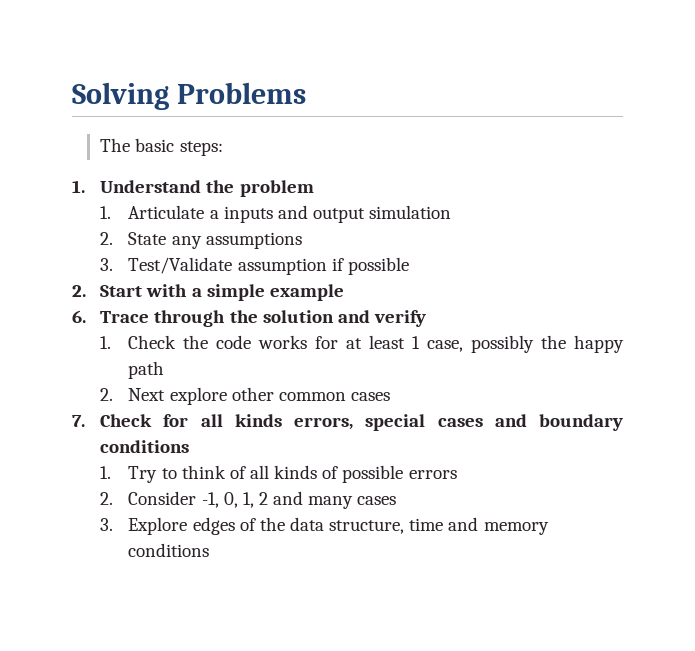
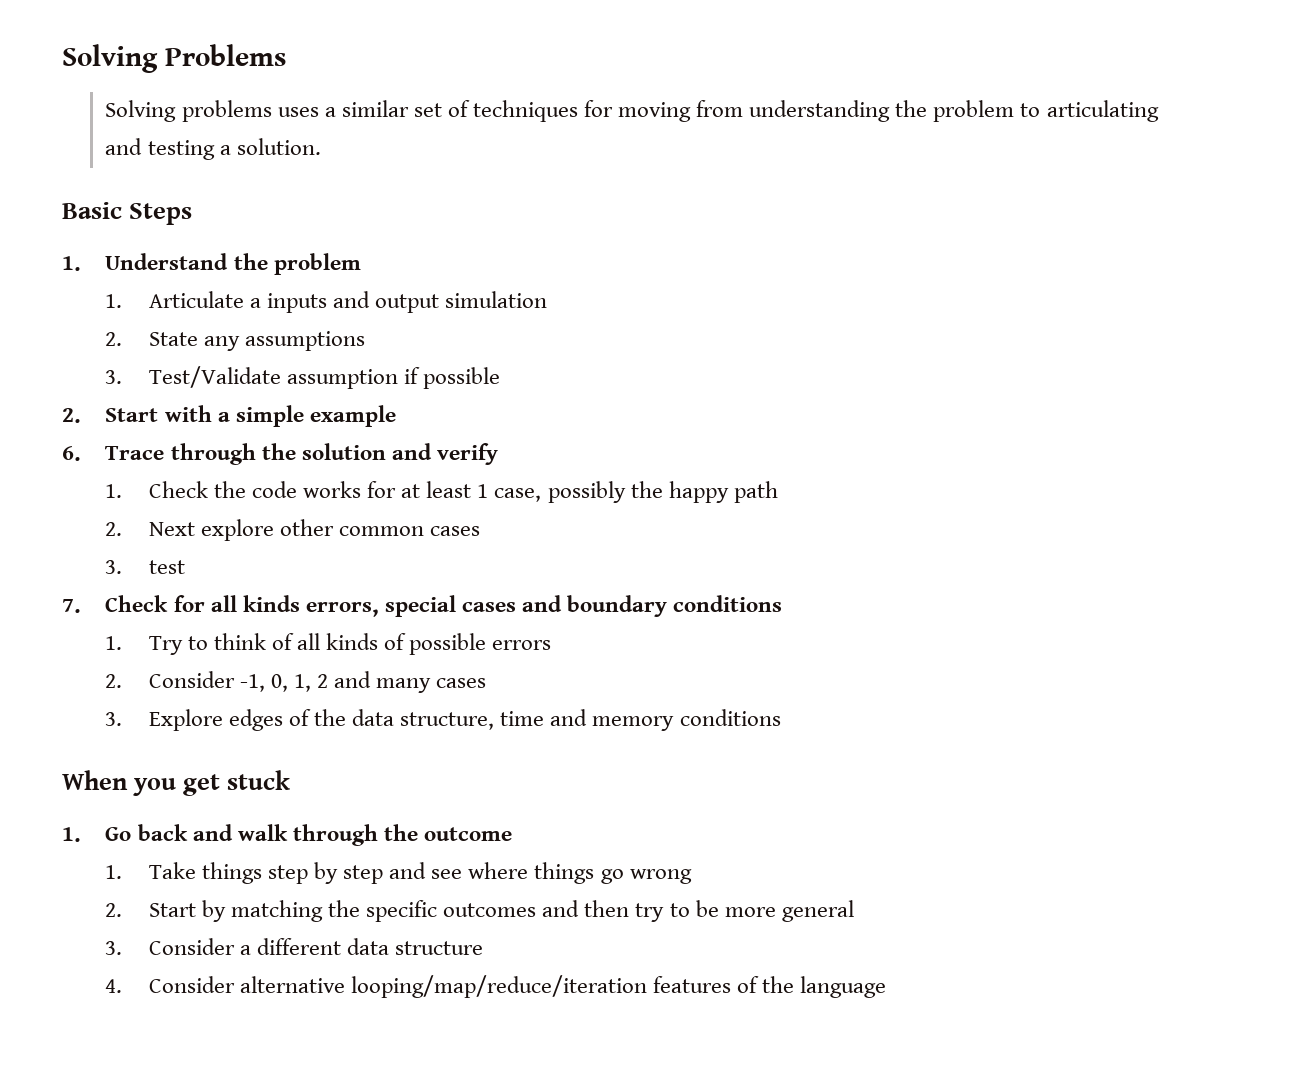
[100,138,223,156] The basic steps: -> [105,100,1159,122] [105,138,321,160] [62,202,193,225] Solving problems uses a similar set of techniques for moving from understanding the problem to articulating and testing a solution. // Basic Steps
(390, 396) none -> [105,560,185,574] // 3. test
(210, 550) none -> [62,770,291,796] [62,824,512,846] [105,862,692,884] [105,900,854,922] [105,938,484,955] [105,975,887,998] // When you get stuck // 1. Go back and walk through the outcome // 1. Take things step by step and see where things go wrong // 2. Start by matching the specific outcomes and then try to be more general // 3. Consider a different data structure // 4. Consider alternative looping/map/reduce/iteration features of the language

